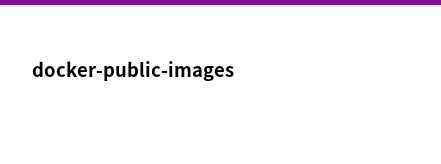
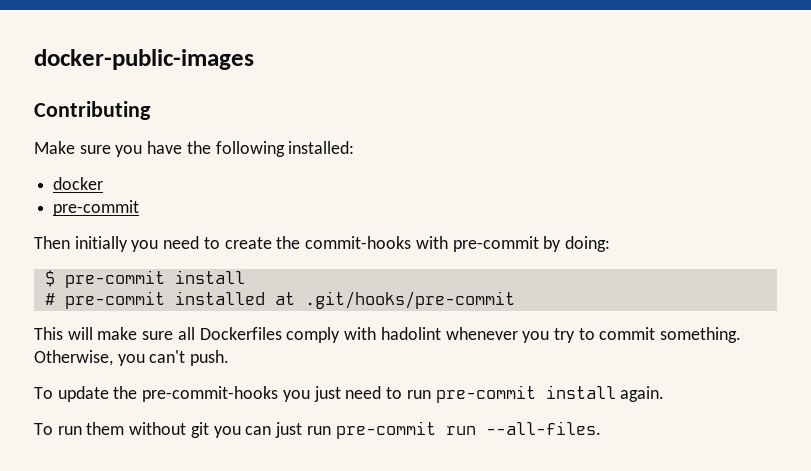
(234, 71) none -> [34,101,151,120] [34,141,355,157] [53,177,104,190] [53,200,140,216] [34,236,610,252] [44,270,245,288] [44,291,515,309] [34,327,742,343] [34,350,230,366] [34,385,665,403] [34,421,601,439] // Contributing // Make sure you have the following installed: // docker // pre-commit // Then initially you need to create the commit-hooks with pre-commit by doing: // $ pre-commit install // # pre-commit installed at .git/hooks/pre-commit // This will make sure all Dockerfiles comply with hadolint whenever you try to commit something. Otherwise, you can't push. // To update the pre-commit-hooks you just need to run pre-commit install again. // To run them without git you can just run pre-commit run --all-files.

